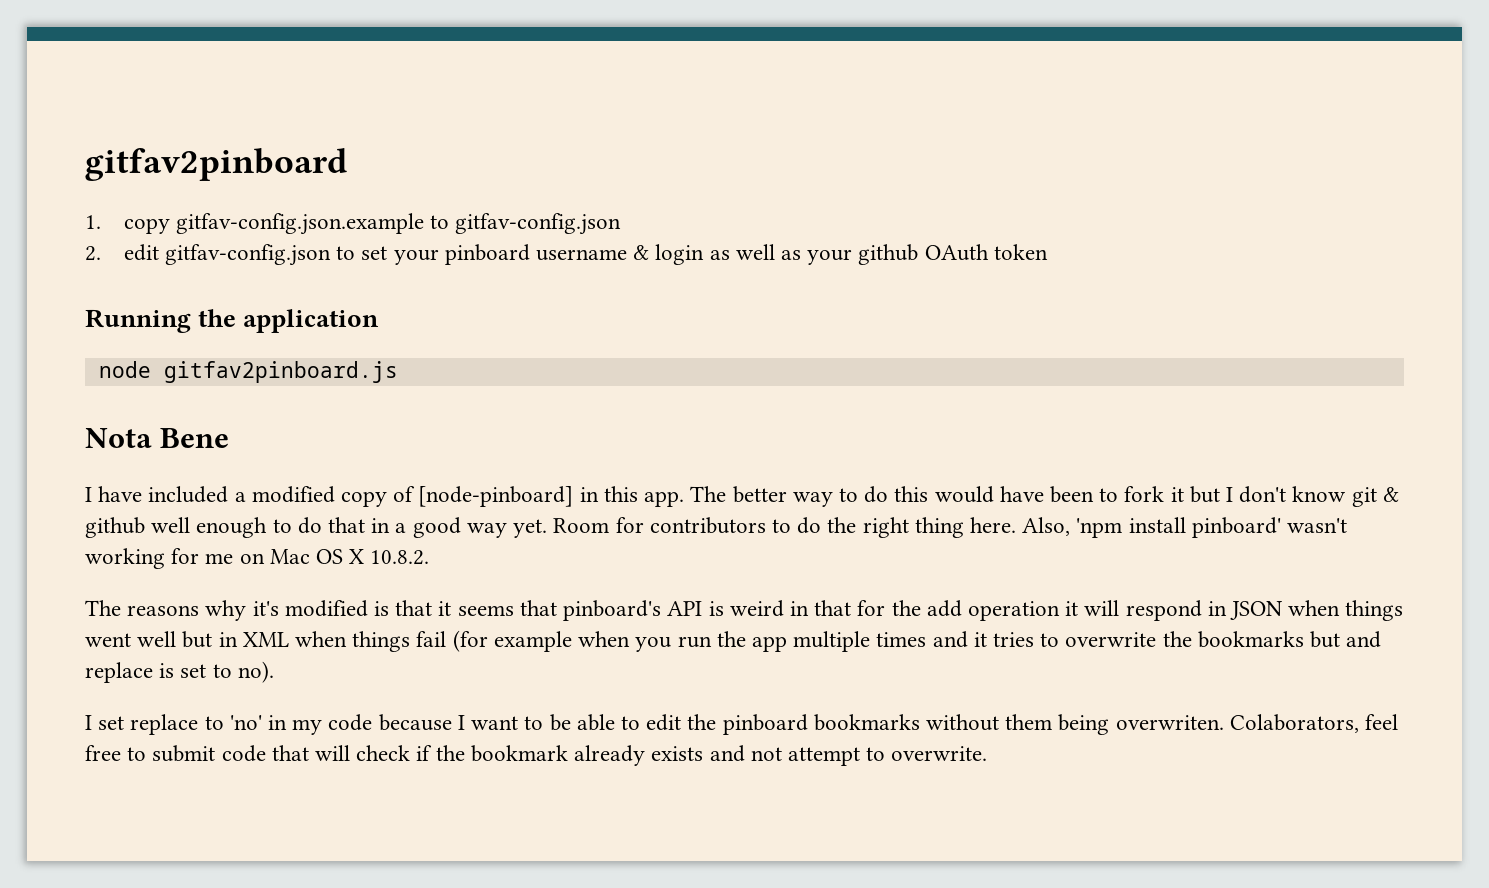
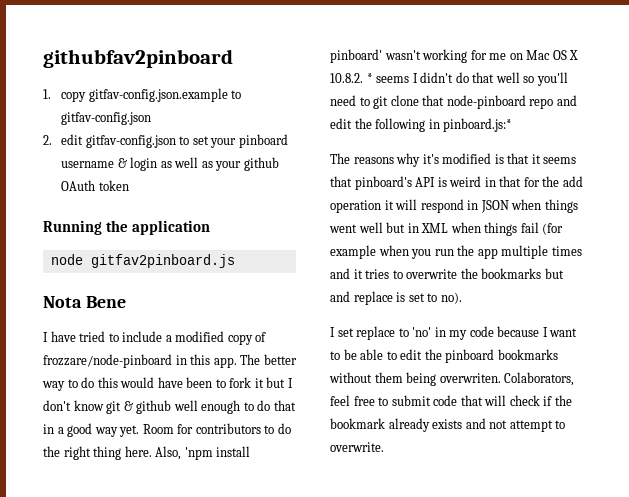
[85,148,347,181] gitfav2pinboard -> [43,49,233,68] githubfav2pinboard
[148,486,229,503] included -> [79,331,163,342] tried to include
[418,486,574,507] [node-pinboard] -> [43,354,172,368] frozzare/node-pinboard
(430, 557) none -> [366,72,568,86] [330,95,577,109] [330,118,513,132] * seems I didn't do that well so you'll need to git clone that node-pinboard repo and edit the following in pinboard.js:*

